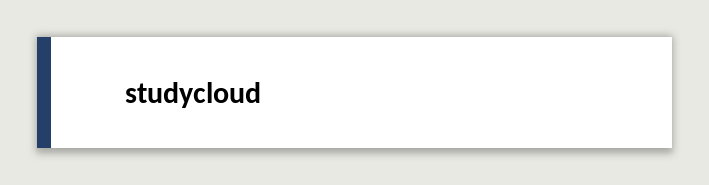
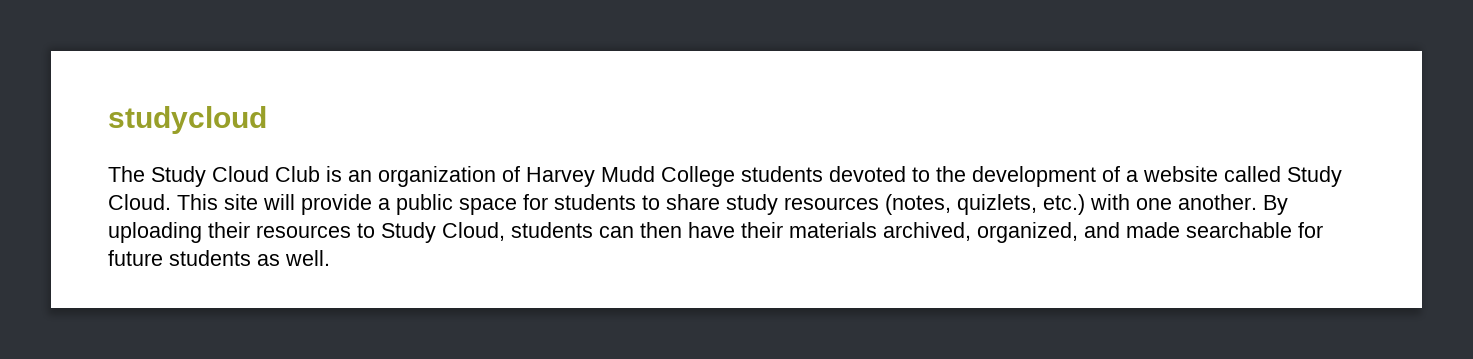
(261, 95) none -> [108,166,1342,187] [108,194,1288,215] [108,222,1323,243] [108,250,330,266] // The Study Cloud Club is an organization of Harvey Mudd College students devoted to the development of a website called Study Cloud. This site will provide a public space for students to share study resources (notes, quizlets, etc.) with one another. By uploading their resources to Study Cloud, students can then have their materials archived, organized, and made searchable for future students as well.

